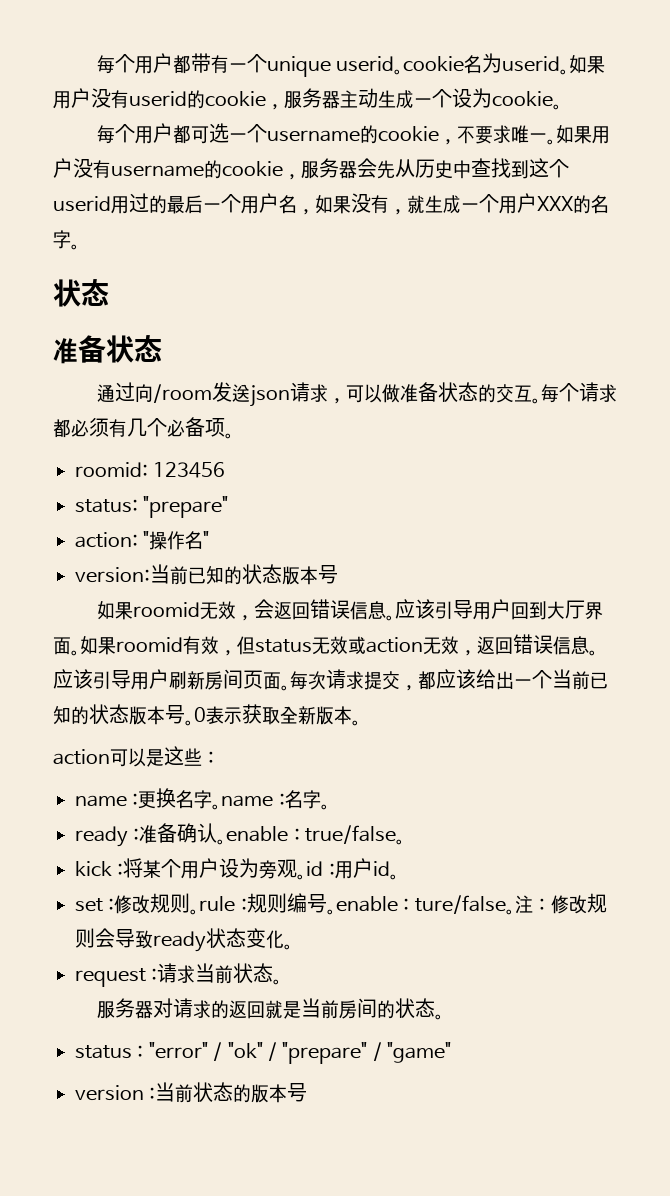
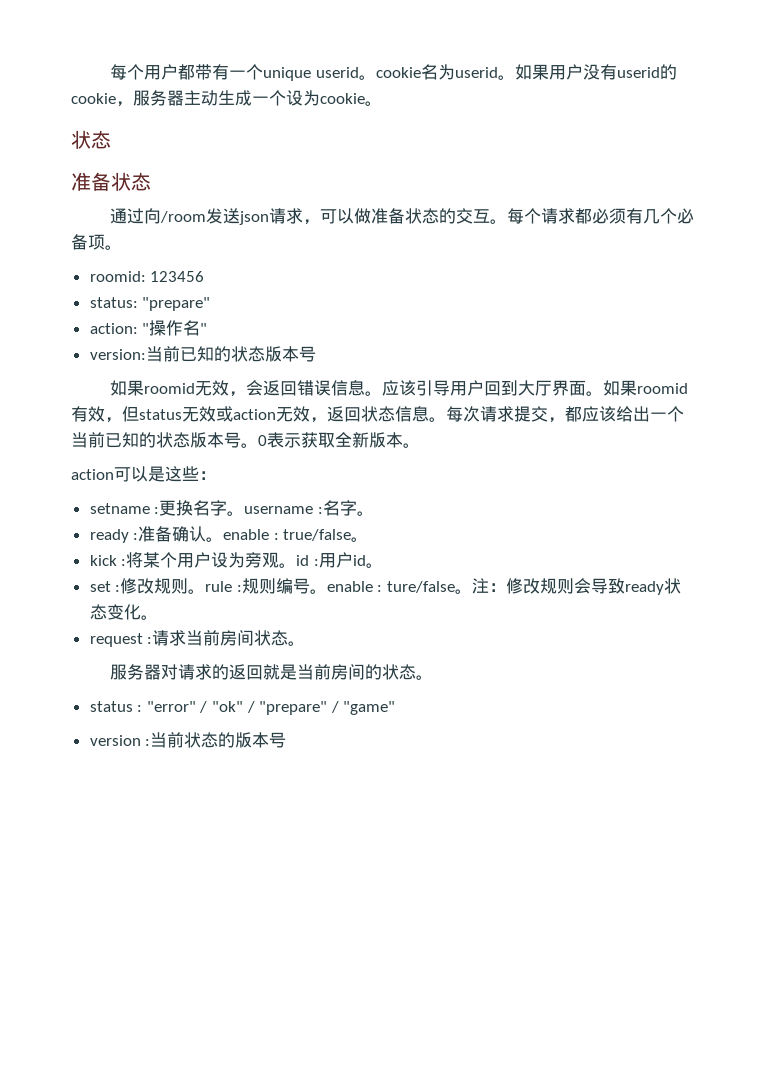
[96,123,610,145] [53,158,569,180] [53,193,609,215] [53,230,80,250] // 每个用户都可选一个username的cookie，不要求唯一。如果用户没有username的cookie，服务器会先从历史中查找到这个userid用过的最后一个用户名，如果没有，就生成一个用户XXX的名字。 -> (382, 103) none
[513,634,598,656] [53,669,281,690] 错误信息。应该引导用户刷新房间页面 -> [361,406,429,422] 状态信息
[75,795,127,807] name -> [89,503,150,514] setname
[221,795,274,807] name -> [244,506,314,514] username
(234, 974) none -> [220,630,255,646] 房间

